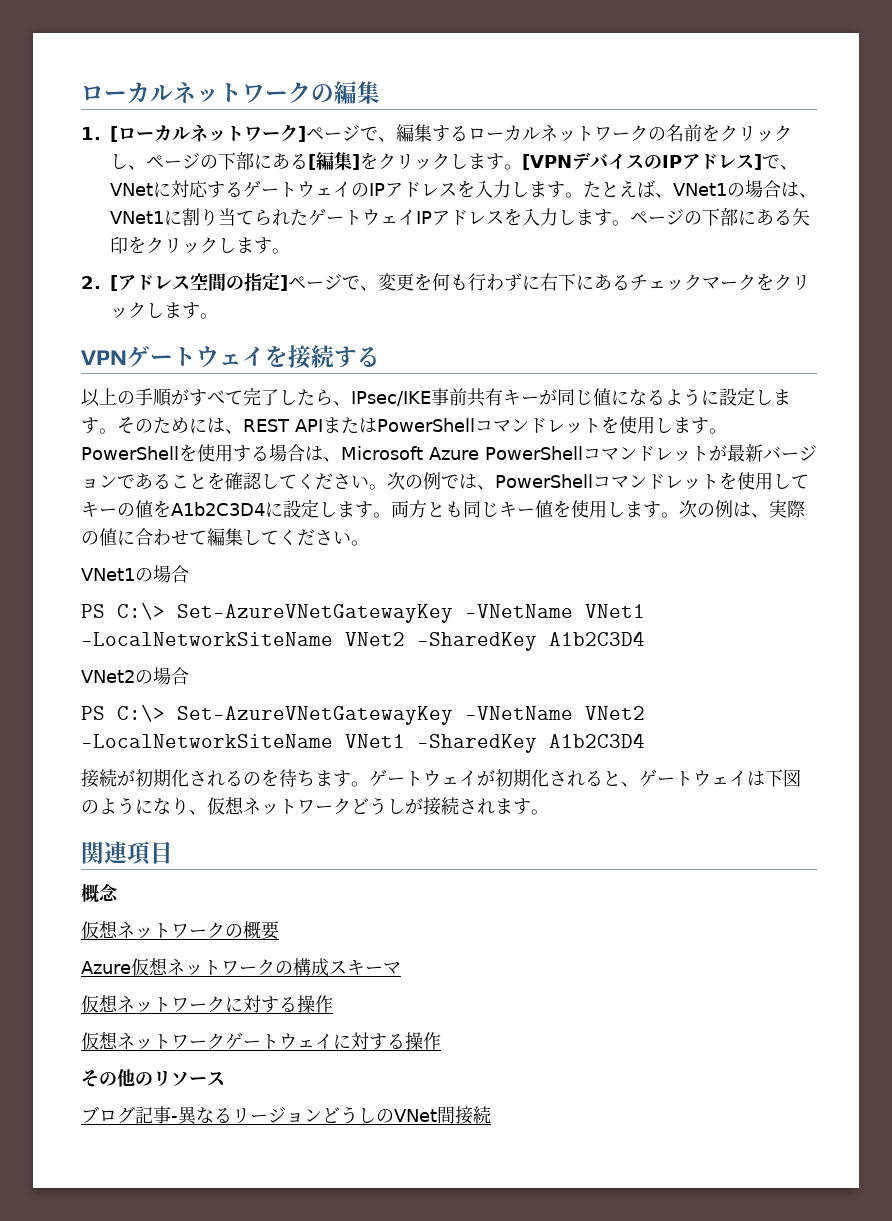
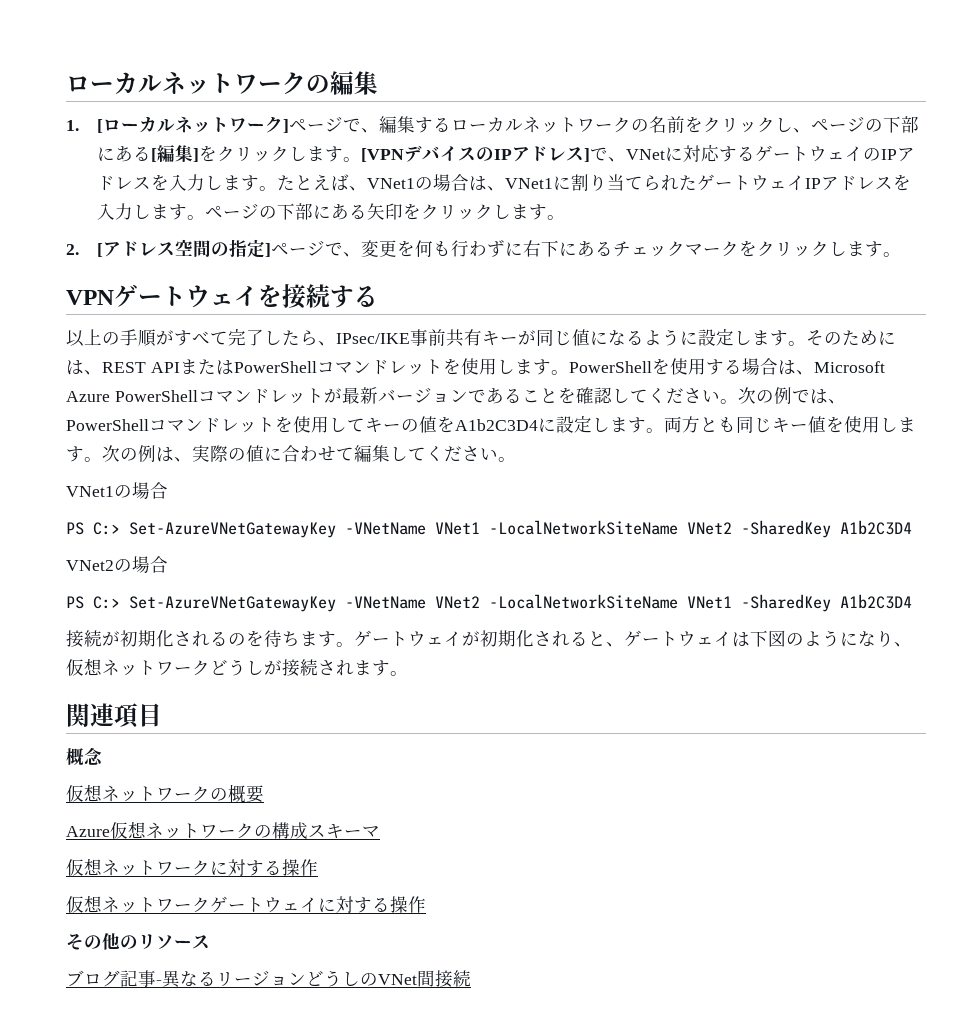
[117,602,165,620] C:\> -> [93,522,120,535] C:>
[117,704,165,722] C:\> -> [93,596,120,609] C:>

